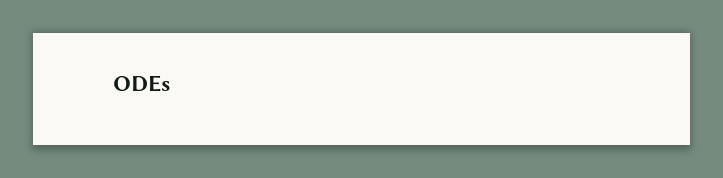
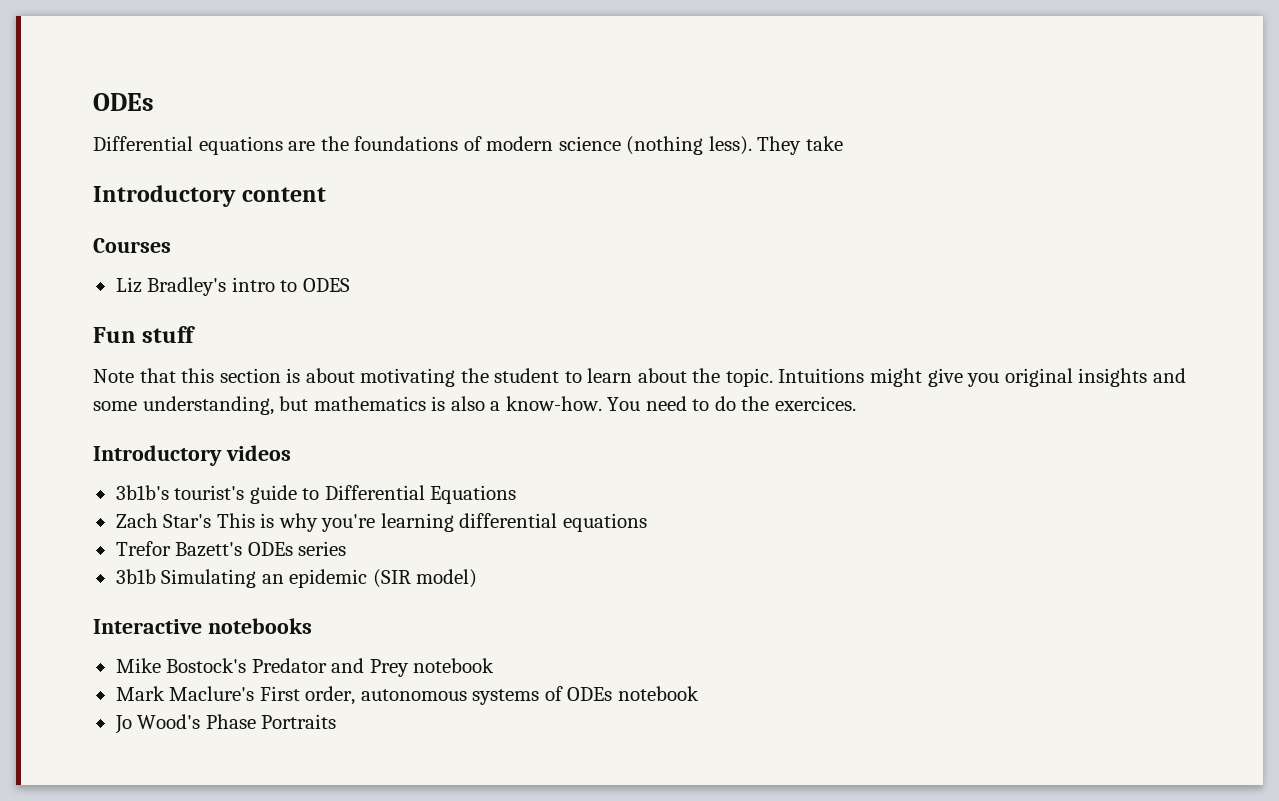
[113,75,170,92] ODEs -> [93,93,154,111] [93,136,843,155] [93,185,327,207] [93,238,171,253] [115,277,350,296] [93,326,196,343] [93,368,1186,387] [93,396,856,415] [93,445,291,466] [115,485,517,504] [115,513,647,532] [115,541,347,557] [115,569,478,588] [93,618,312,634] [115,658,495,677] [115,686,699,705] [114,714,337,734] ODEs // Differential equations are the foundations of modern science (nothing less). They take // Introductory content // Courses // Liz Bradley's intro to ODES // Fun stuff // Note that this section is about motivating the student to learn about the topic. Intuitions might give you original insights and some understanding, but mathematics is also a know-how. You need to do the exercices. // Introductory videos // 3b1b's tourist's guide to Differential Equations // Zach Star's This is why you're learning differential equations // Trefor Bazett's ODEs series // 3b1b Simulating an epidemic (SIR model) // Interactive notebooks // Mike Bostock's Predator and Prey notebook // Mark Maclure's First order, autonomous systems of ODEs notebook // Jo Wood's Phase Portraits

